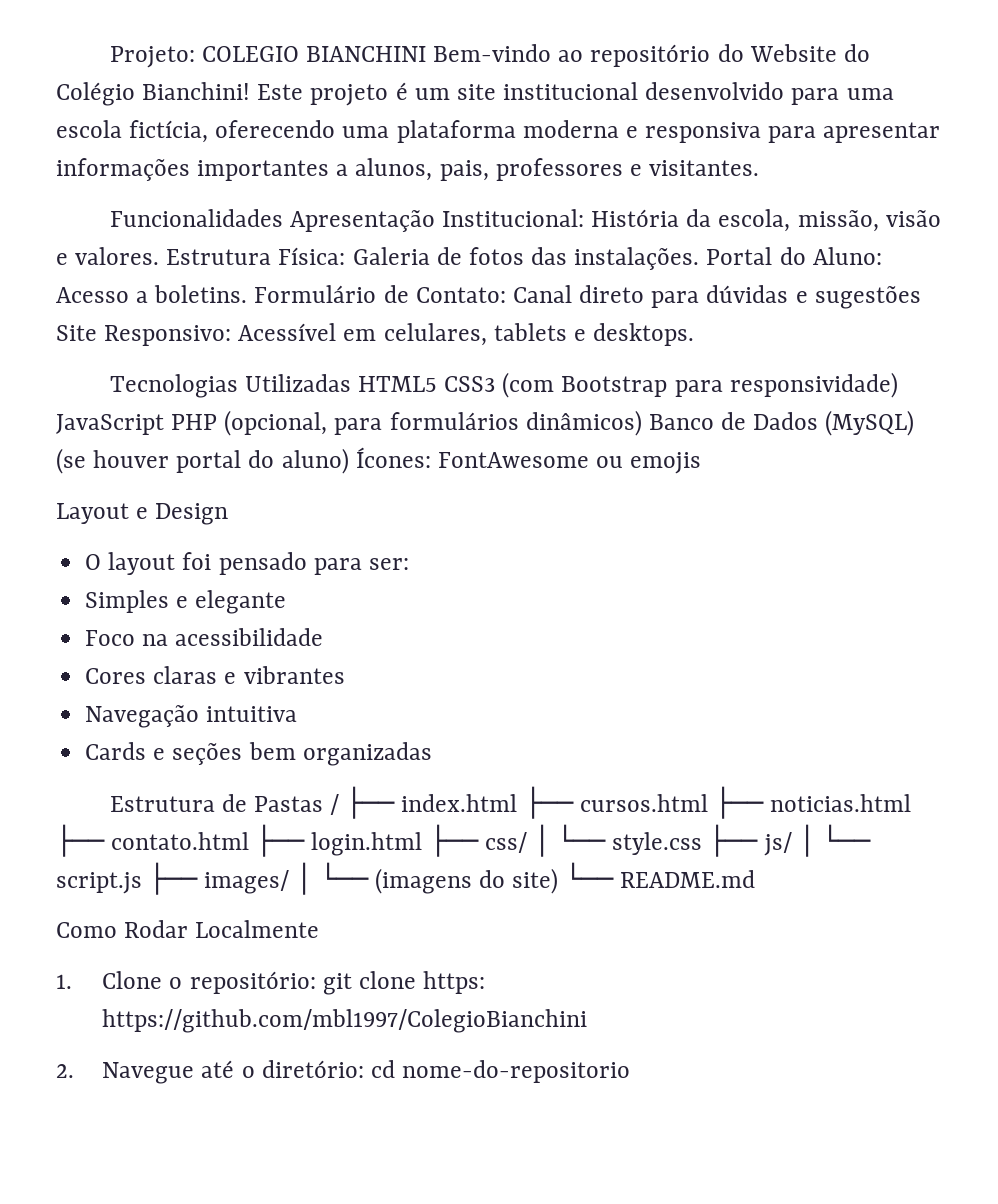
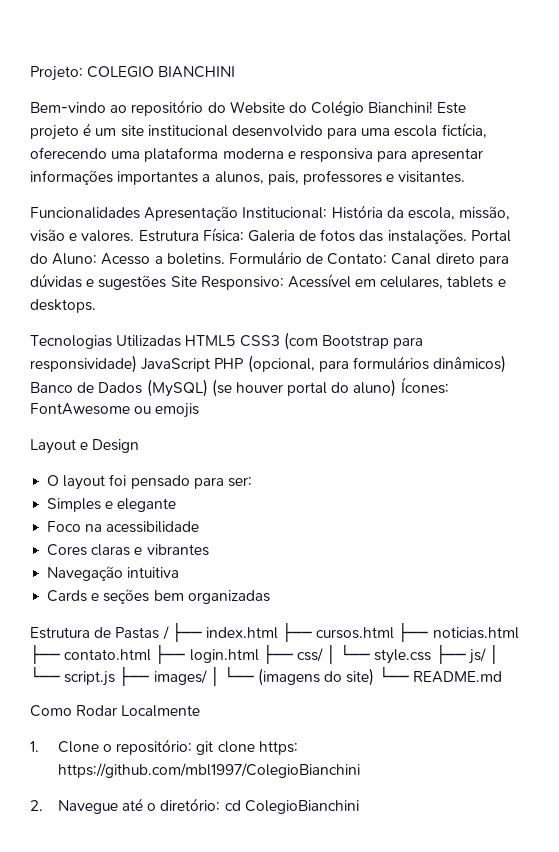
(426, 54) none -> (236, 72) //
[402,1060,631,1083] nome-do-repositorio -> [244,800,359,814] ColegioBianchini

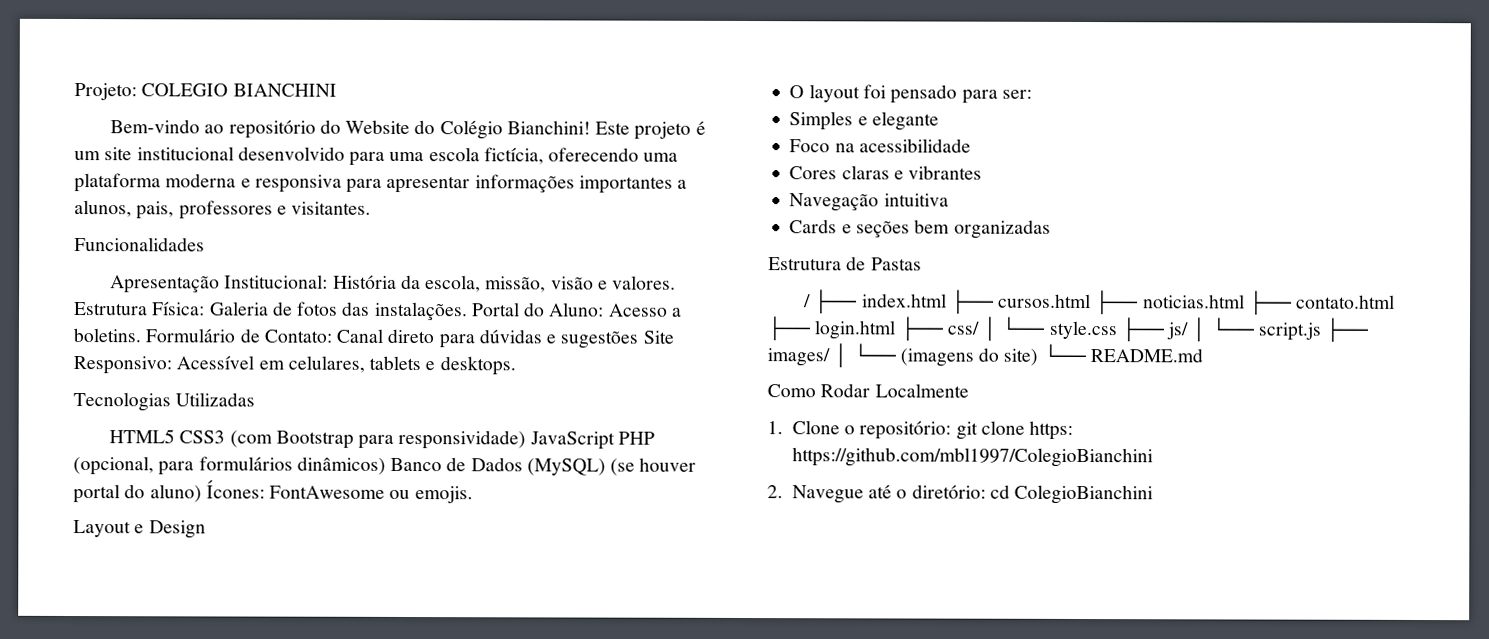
(140, 213) none -> (205, 244) //
(182, 341) none -> (256, 399) //
[155,403,200,418] emojis -> [414,486,473,504] emojis.
(160, 633) none -> (922, 264) //

